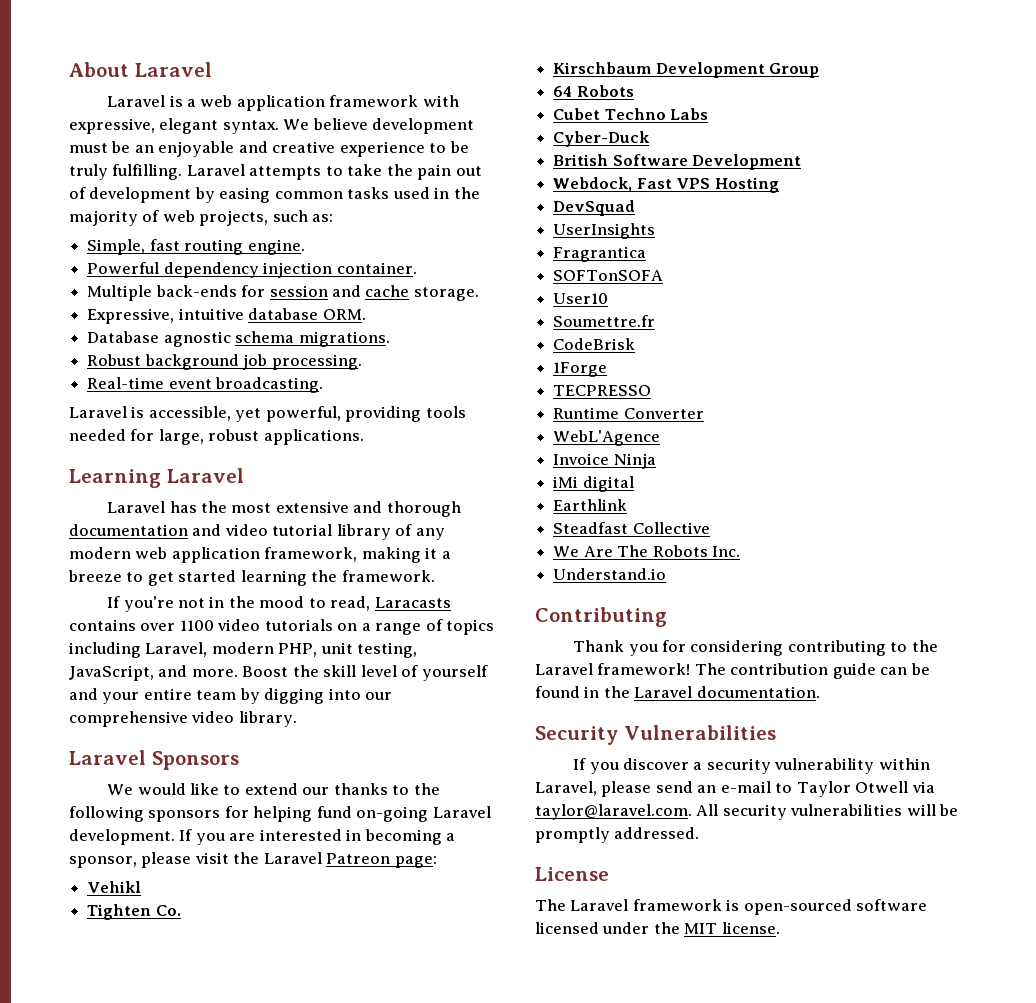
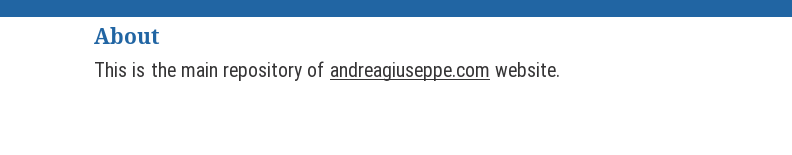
[134,62,212,77] [107,95,459,111] [69,118,475,134] [69,141,469,157] [69,164,482,180] [69,187,480,203] [69,210,334,226] [87,239,305,255] [87,262,417,278] [87,285,479,301] [87,308,366,324] [87,331,390,347] [87,354,362,370] [87,377,324,393] [69,406,466,422] [69,429,364,445] [69,468,244,488] [107,501,461,517] [69,524,445,540] [69,547,451,563] [68,570,435,586] [107,596,451,612] [69,619,495,635] [69,642,418,658] [69,665,488,681] [69,688,393,704] [69,711,297,727] [69,750,239,770] [107,783,440,795] [69,806,491,822] [69,829,456,845] [69,852,437,868] [87,881,142,893] [87,904,181,920] [553,62,820,78] [553,85,634,97] [553,108,709,120] [553,131,651,147] [553,154,802,170] [553,177,779,193] [553,200,636,216] [553,223,656,239] [553,246,647,262] [553,270,664,281] [553,293,609,304] [553,315,656,327] [553,338,636,350] [553,362,608,377] [553,385,652,396] [553,407,704,419] [553,430,661,446] [553,453,656,469] [553,476,634,492] [553,499,628,511] [553,522,710,534] [553,545,740,557] [553,568,667,580] [535,607,667,627] [573,640,938,656] [535,663,930,679] [535,686,820,698] [535,725,776,745] [573,758,930,774] [535,781,935,797] [535,804,959,820] [535,827,700,843] [535,867,609,881] [535,899,928,915] [535,922,780,934] Laravel // Laravel is a web application framework with expressive, elegant syntax. We believe development must be an enjoyable and creative experience to be truly fulfilling. Laravel attempts to take the pain out of development by easing common tasks used in the majority of web projects, such as: // Simple, fast routing engine. // Powerful dependency injection container. // Multiple back-ends for session and cache storage. // Expressive, intuitive database ORM. // Database agnostic schema migrations. // Robust background job processing. // Real-time event broadcasting. // Laravel is accessible, yet powerful, providing tools needed for large, robust applications. // Learning Laravel // Laravel has the most extensive and thorough documentation and video tutorial library of any modern web application framework, making it a breeze to get started learning the framework. // If you're not in the mood to read, Laracasts contains over 1100 video tutorials on a range of topics including Laravel, modern PHP, unit testing, JavaScript, and more. Boost the skill level of yourself and your entire team by digging into our comprehensive video library. // Laravel Sponsors // We would like to extend our thanks to the following sponsors for helping fund on-going Laravel development. If you are interested in becoming a sponsor, please visit the Laravel Patreon page: // Vehikl // Tighten Co. // Kirschbaum Development Group // 64 Robots // Cubet Techno Labs // Cyber-Duck // British Software Development // Webdock, Fast VPS Hosting // DevSquad // UserInsights // Fragrantica // SOFTonSOFA // User10 // Soumettre.fr // CodeBrisk // 1Forge // TECPRESSO // Runtime Converter // WebL'Agence // Invoice Ninja // iMi digital // Earthlink // Steadfast Collective // We Are The Robots Inc. // Understand.io // Contributing // Thank you for considering contributing to the Laravel framework! The contribution guide can be found in the Laravel documentation. // Security Vulnerabilities // If you discover a security vulnerability within Laravel, please send an e-mail to Taylor Otwell via taylor@laravel.com. All security vulnerabilities will be promptly addressed. // License // The Laravel framework is open-sourced software licensed under the MIT license. -> [94,61,560,81] // This is the main repository of andreagiuseppe.com website.

